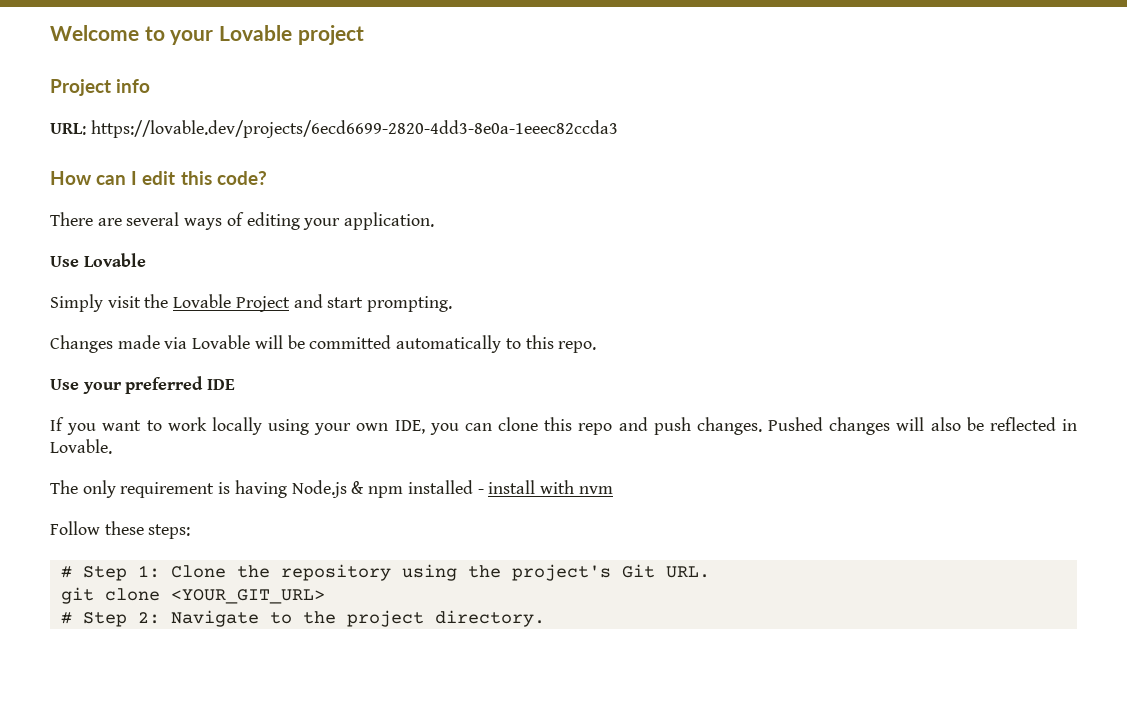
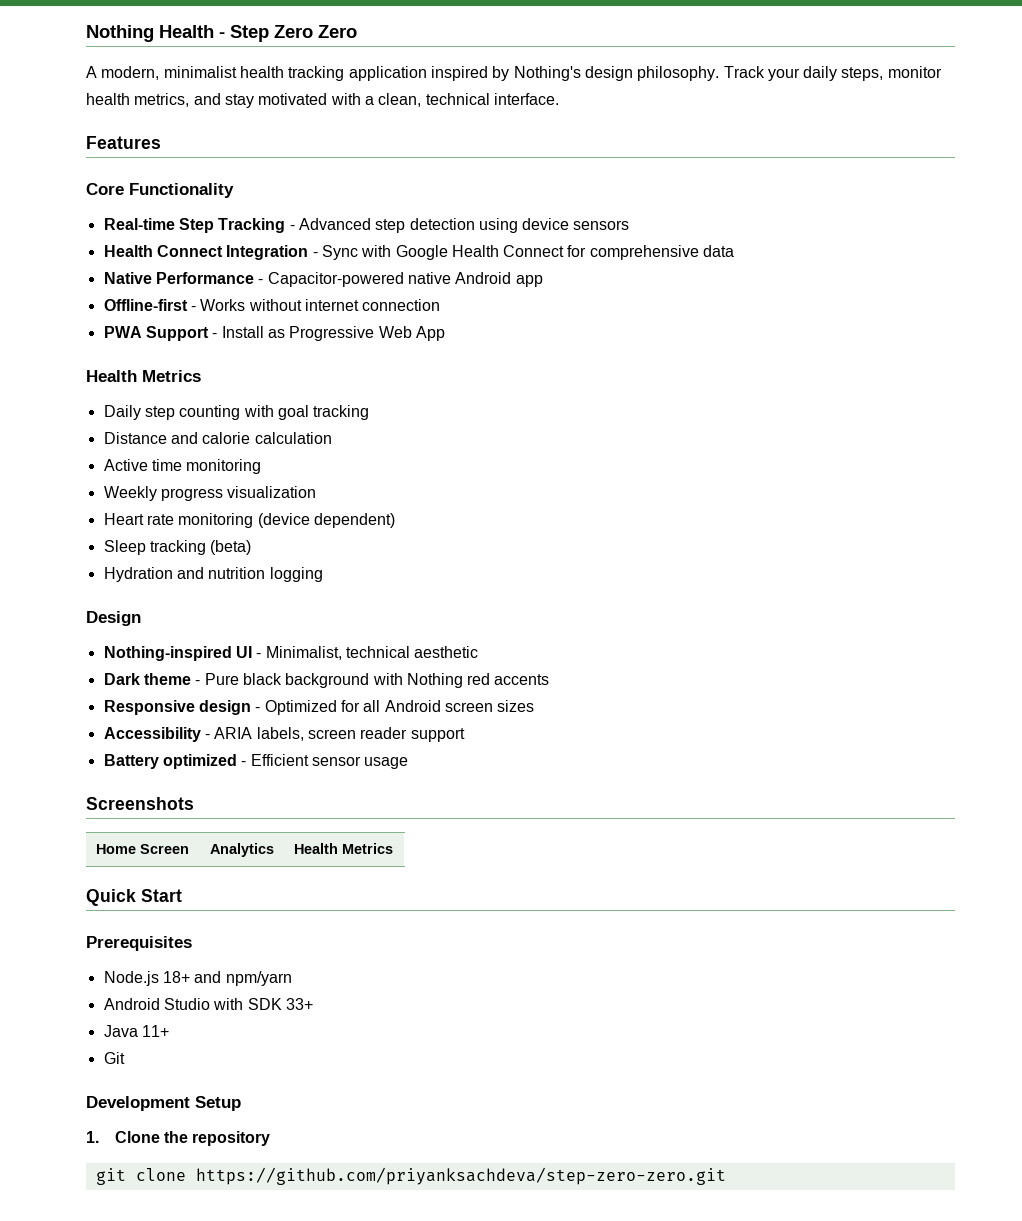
[50,25,364,45] [50,79,151,96] [50,120,618,138] [50,171,267,185] [50,212,435,230] [50,253,146,267] [50,294,453,312] [50,335,597,353] [50,376,236,394] [50,417,1077,435] [50,439,112,454] [50,480,613,498] [50,521,191,539] [60,564,710,581] [60,587,325,604] [60,610,545,627] Welcome to your Lovable project // Project info // URL: https://lovable.dev/projects/6ecd6699-2820-4dd3-8e0a-1eeec82ccda3 // How can I edit this code? // There are several ways of editing your application. // Use Lovable // Simply visit the Lovable Project and start prompting. // Changes made via Lovable will be committed automatically to this repo. // Use your preferred IDE // If you want to work locally using your own IDE, you can clone this repo and push changes. Pushed changes will also be reflected in Lovable. // The only requirement is having Node.js & npm installed - install with nvm // Follow these steps: // # Step 1: Clone the repository using the project's Git URL. // git clone <YOUR_GIT_URL> // # Step 2: Navigate to the project directory. -> [86,25,357,42] [86,66,942,81] [86,93,559,108] [86,136,161,149] [86,183,234,198] [103,218,630,233] [103,245,735,260] [103,272,543,287] [103,299,441,311] [103,326,445,341] [86,370,201,382] [103,405,370,420] [103,432,332,444] [103,459,262,474] [103,486,317,501] [103,513,395,528] [103,540,252,555] [103,567,323,582] [86,611,141,626] [103,646,479,661] [103,673,550,688] [103,700,535,715] [103,727,465,742] [103,754,409,769] [86,797,194,810] [95,844,189,854] [209,843,274,857] [293,843,393,854] [86,889,182,906] [86,936,192,951] [103,971,292,986] [103,998,313,1010] [103,1025,169,1037] [103,1052,125,1064] [86,1096,241,1111] [86,1131,271,1146] [95,1167,726,1185] Nothing Health - Step Zero Zero // A modern, minimalist health tracking application inspired by Nothing's design philosophy. Track your daily steps, monitor health metrics, and stay motivated with a clean, technical interface. // Features // Core Functionality // Real-time Step Tracking - Advanced step detection using device sensors // Health Connect Integration - Sync with Google Health Connect for comprehensive data // Native Performance - Capacitor-powered native Android app // Offline-first - Works without internet connection // PWA Support - Install as Progressive Web App // Health Metrics // Daily step counting with goal tracking // Distance and calorie calculation // Active time monitoring // Weekly progress visualization // Heart rate monitoring (device dependent) // Sleep tracking (beta) // Hydration and nutrition logging // Design // Nothing-inspired UI - Minimalist, technical aesthetic // Dark theme - Pure black background with Nothing red accents // Responsive design - Optimized for all Android screen sizes // Accessibility - ARIA labels, screen reader support // Battery optimized - Efficient sensor usage // Screenshots // Home Screen | Analytics | Health Metrics // Quick Start // Prerequisites // Node.js 18+ and npm/yarn // Android Studio with SDK 33+ // Java 11+ // Git // Development Setup // 1. Clone the repository // git clone https://github.com/priyanksachdeva/step-zero-zero.git

